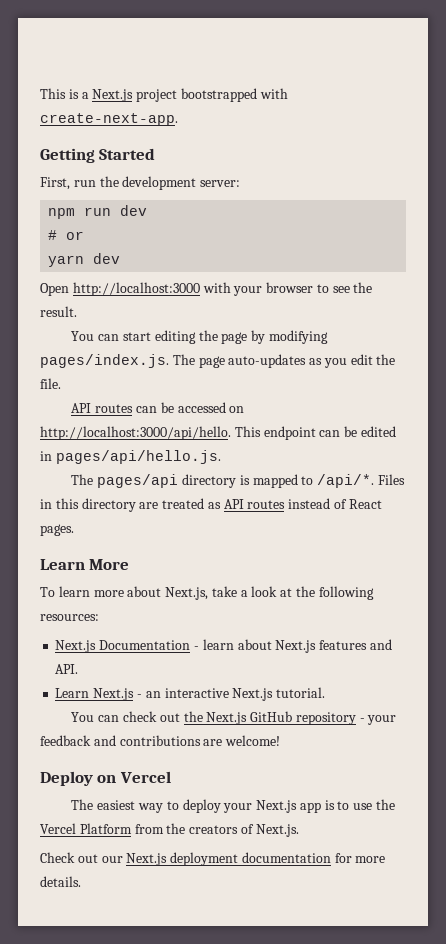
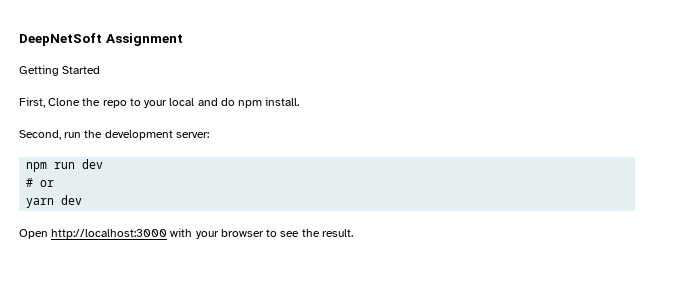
[40,88,288,102] [40,113,178,126] [40,148,156,163] [40,177,70,190] This is a Next.js project bootstrapped with create-next-app. // Getting Started // First, -> [19,33,183,46] [19,65,101,76] [19,97,300,108] [19,130,61,140] DeepNetSoft Assignment // Getting Started // First, Clone the repo to your local and do npm install. // Second,
[71,330,328,344] [40,354,396,368] [40,378,61,389] [71,402,245,413] [40,426,396,440] [40,450,221,464] [71,474,405,488] [40,498,382,512] [40,524,74,536] [40,559,130,570] [40,586,374,600] [40,614,99,621] [55,639,392,653] [55,664,79,674] [55,687,326,701] [71,711,397,725] [40,735,281,746] [40,771,171,786] [71,799,396,813] [40,823,299,837] [40,852,386,866] [40,876,81,887] // You can start editing the page by modifying pages/index.js. The page auto-updates as you edit the file. // API routes can be accessed on http://localhost:3000/api/hello. This endpoint can be edited in pages/api/hello.js. // The pages/api directory is mapped to /api/*. Files in this directory are treated as API routes instead of React pages. // Learn More // To learn more about Next.js, take a look at the following resources: // Next.js Documentation - learn about Next.js features and API. // Learn Next.js - an interactive Next.js tutorial. // You can check out the Next.js GitHub repository - your feedback and contributions are welcome! // Deploy on Vercel // The easiest way to deploy your Next.js app is to use the Vercel Platform from the creators of Next.js. // Check out our Next.js deployment documentation for more details. -> (353, 233) none

